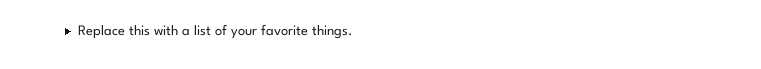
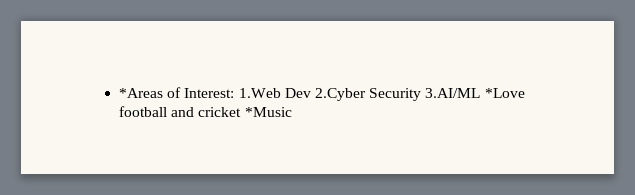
[77,24,353,39] Replace this with a list of your favorite things. -> [119,87,525,101] [119,106,292,117] *Areas of Interest: 1.Web Dev 2.Cyber Security 3.AI/ML *Love football and cricket *Music

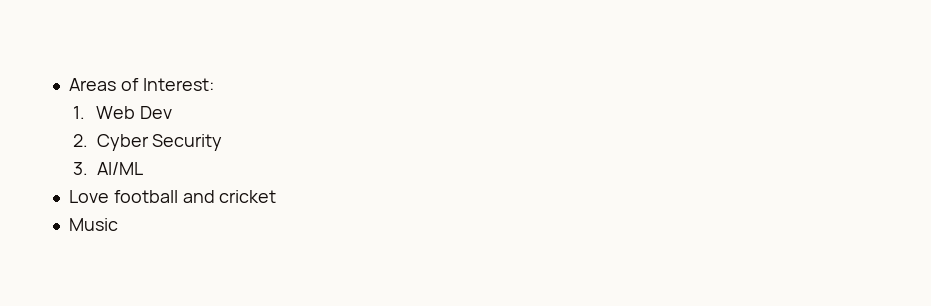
[119,88,164,98] *Areas -> [68,78,116,91] Areas
[238,88,281,98] 1.Web -> [72,106,136,119] // 1. Web
[314,88,366,101] 2.Cyber -> [72,134,149,151] // 2. Cyber
[425,88,525,98] 3.AI/ML *Love -> [72,162,143,175] [68,190,109,203] // 3. AI/ML // Love
[244,107,292,117] *Music -> [68,218,118,231] // Music

